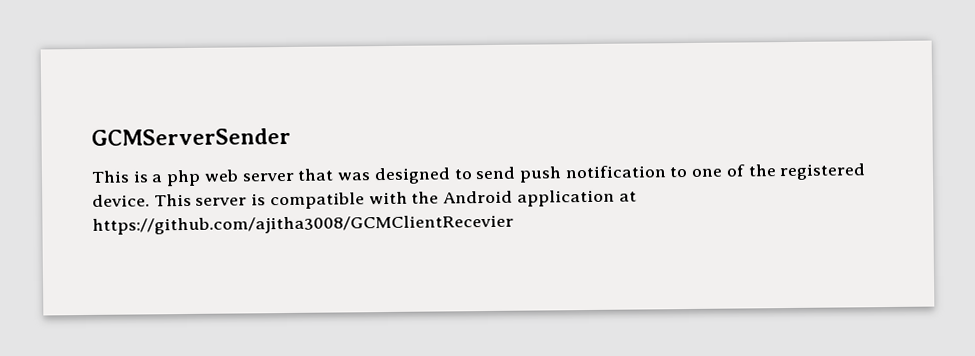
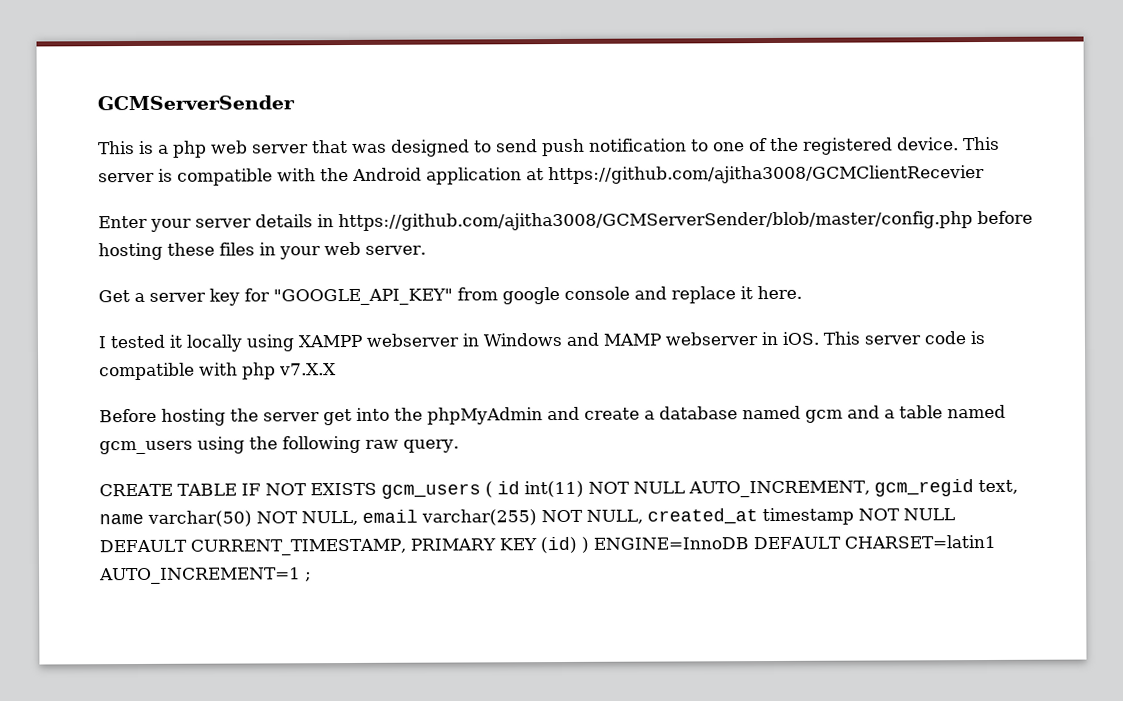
(514, 224) none -> [98,210,1033,232] [98,241,426,261] [98,285,802,306] [98,331,985,352] [99,362,337,381] [99,404,1006,426] [99,435,459,455] [99,479,1018,499] [99,507,955,527] [99,534,996,556] [99,567,312,585] // Enter your server details in https://github.com/ajitha3008/GCMServerSender/blob/master/config.php before hosting these files in your web server. // Get a server key for "GOOGLE_API_KEY" from google console and replace it here. // I tested it locally using XAMPP webserver in Windows and MAMP webserver in iOS. This server code is compatible with php v7.X.X // Before hosting the server get into the phpMyAdmin and create a database named gcm and a table named gcm_users using the following raw query. // CREATE TABLE IF NOT EXISTS gcm_users ( id int(11) NOT NULL AUTO_INCREMENT, gcm_regid text, name varchar(50) NOT NULL, email varchar(255) NOT NULL, created_at timestamp NOT NULL DEFAULT CURRENT_TIMESTAMP, PRIMARY KEY (id) ) ENGINE=InnoDB DEFAULT CHARSET=latin1 AUTO_INCREMENT=1 ;

